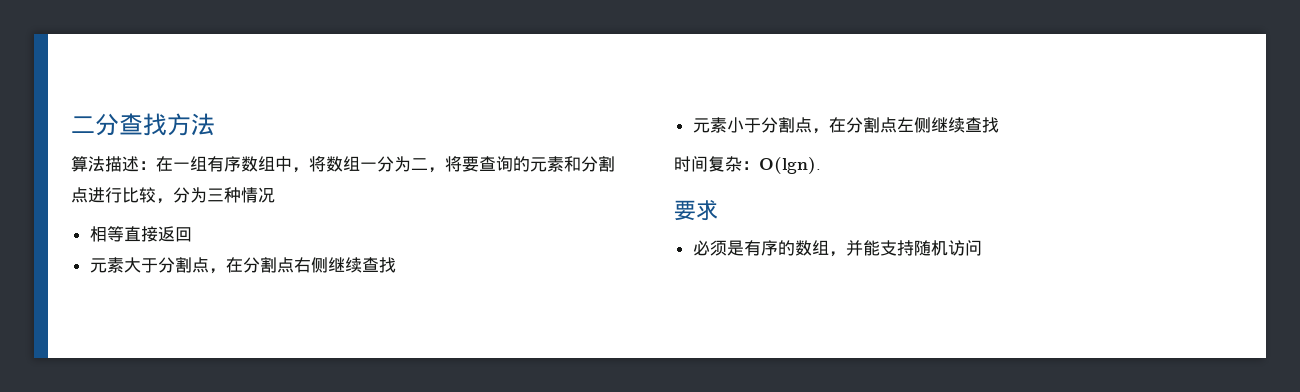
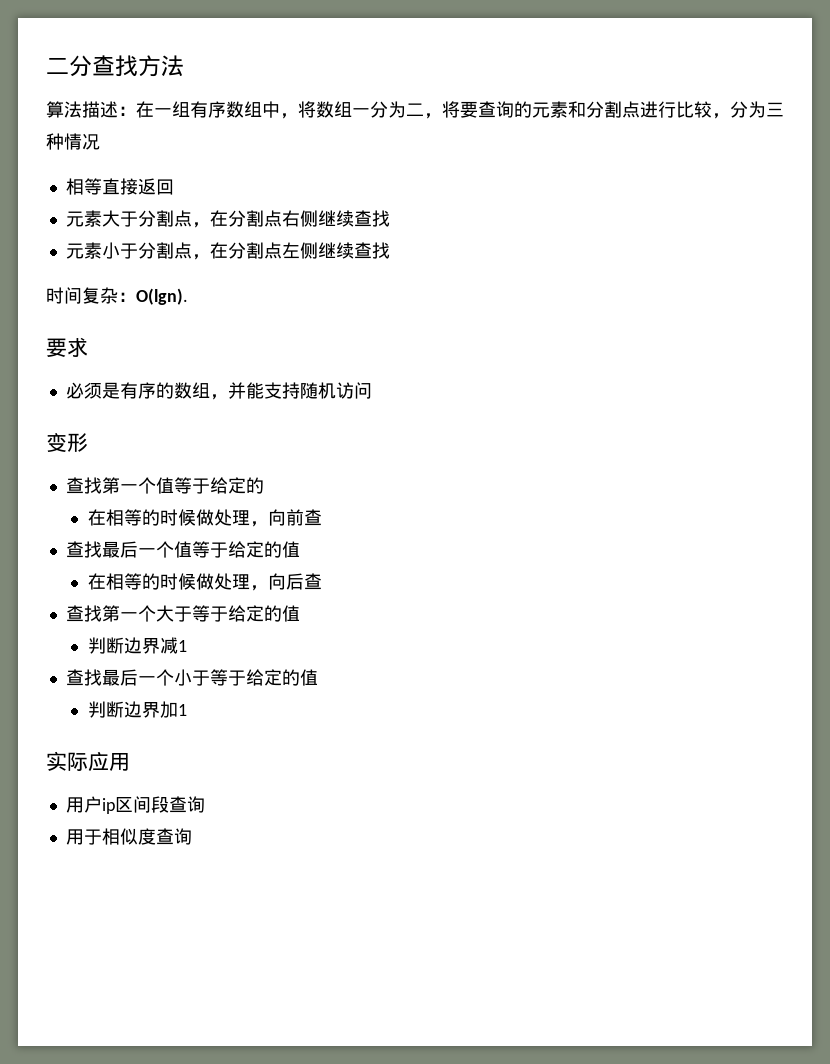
(982, 248) none -> [46,433,88,452] [65,477,264,494] [87,509,322,527] [65,541,300,558] [87,573,322,591] [65,605,300,622] [87,637,187,654] [65,669,318,686] [87,701,187,718] [46,751,130,771] [65,796,205,814] [65,828,192,845] // 变形 // 查找第一个值等于给定的 // 在相等的时候做处理，向前查 // 查找最后一个值等于给定的值 // 在相等的时候做处理，向后查 // 查找第一个大于等于给定的值 // 判断边界减1 // 查找最后一个小于等于给定的值 // 判断边界加1 // 实际应用 // 用户ip区间段查询 // 用于相似度查询

